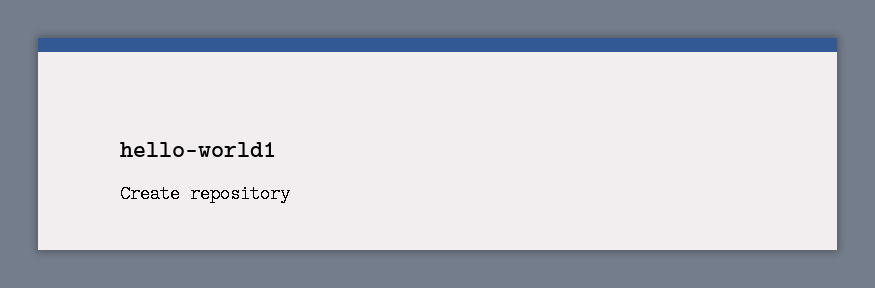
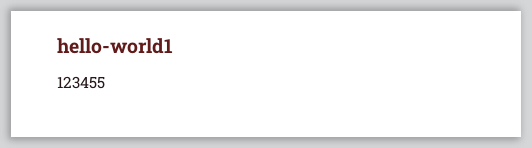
[120,185,290,203] Create repository -> [57,76,105,89] 123455

